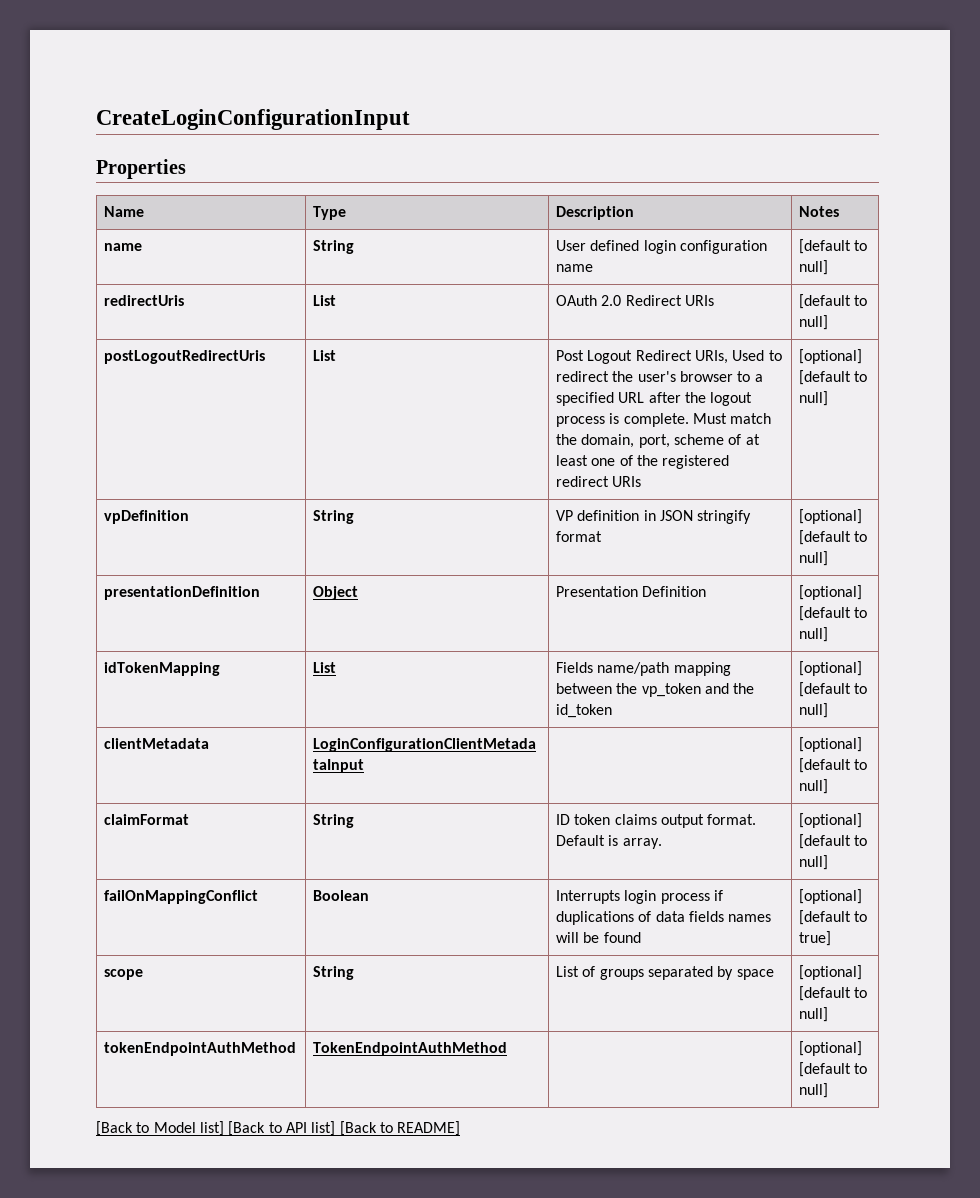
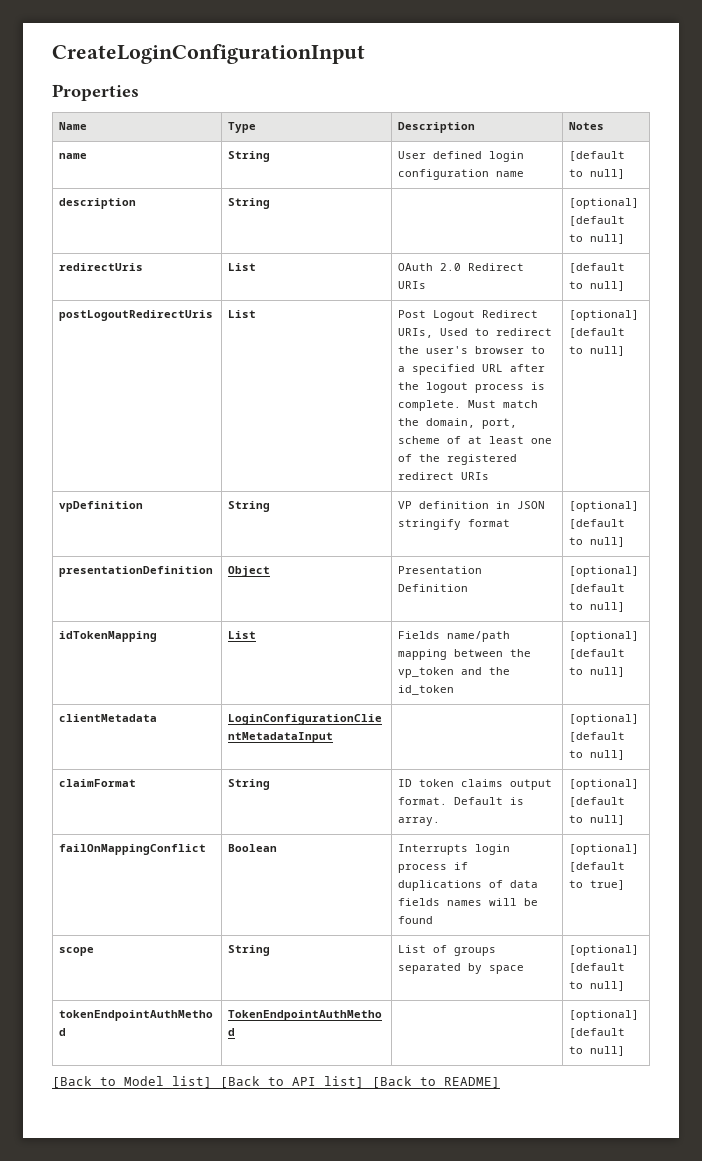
(829, 267) none -> [59,198,137,209] [228,198,271,209] [569,198,640,209] [569,216,626,226] [569,234,626,244] // description | String | | [optional] [default to null]

